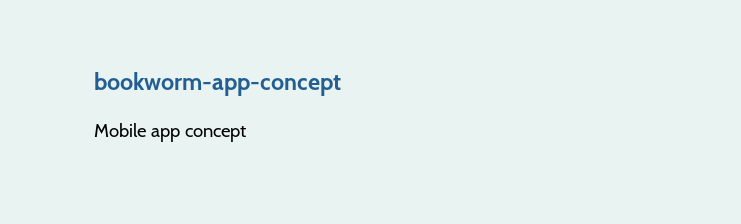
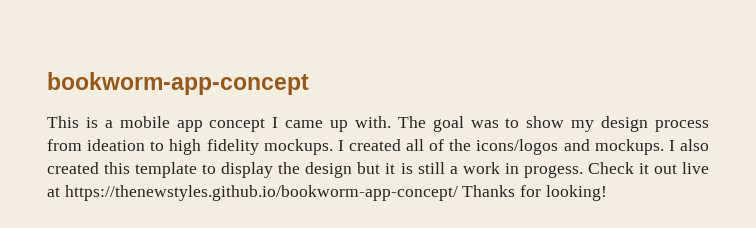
[94,123,246,142] Mobile app concept -> [47,116,709,132] [47,139,709,155] [47,162,709,178] [47,185,607,201] This is a mobile app concept I came up with. The goal was to show my design process from ideation to high fidelity mockups. I created all of the icons/logos and mockups. I also created this template to display the design but it is still a work in progess. Check it out live at https://thenewstyles.github.io/bookworm-app-concept/ Thanks for looking!

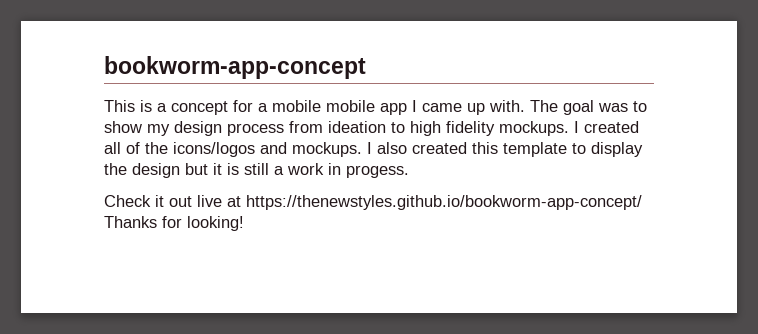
(113, 124) none -> [171,100,321,115] concept for a mobile
[209,118,266,132] concept -> (407, 109) none
(583, 171) none -> (409, 171) //

